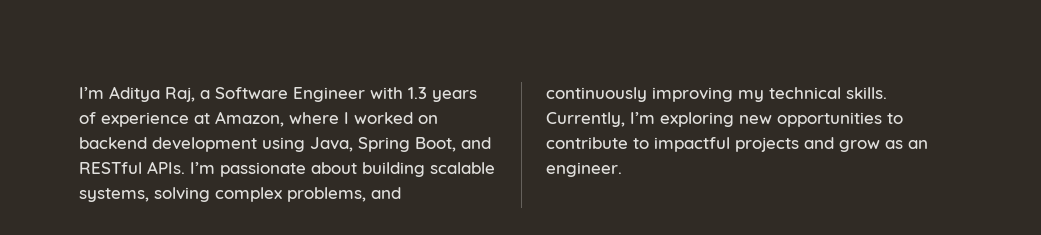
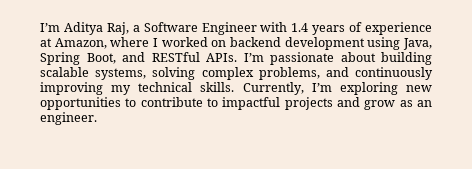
[408,87,427,99] 1.3 -> [291,23,309,32] 1.4

